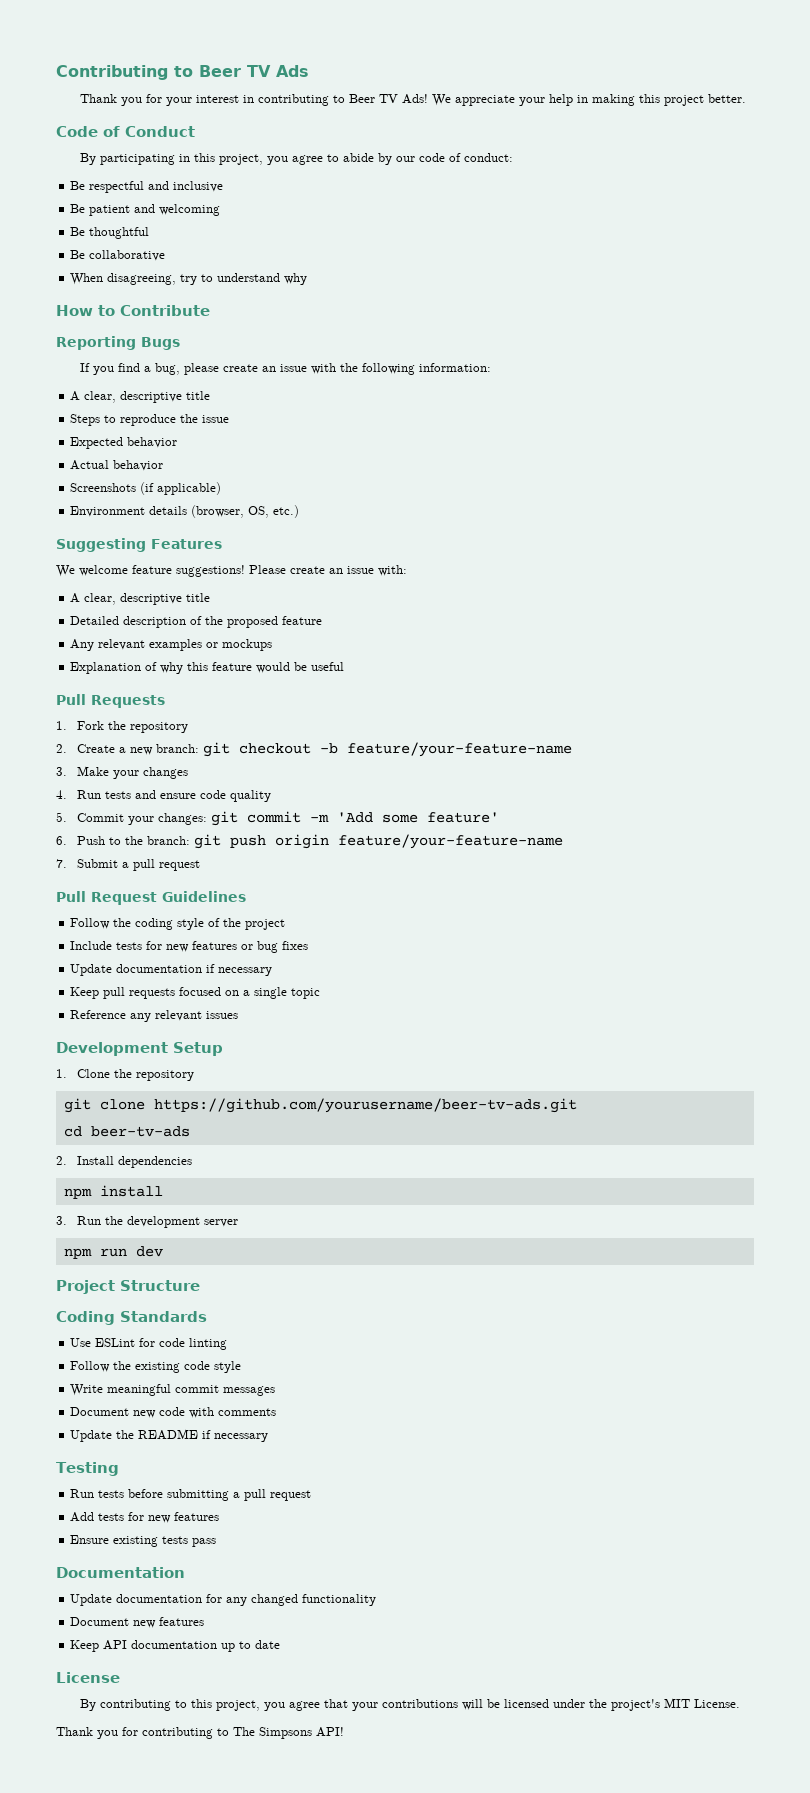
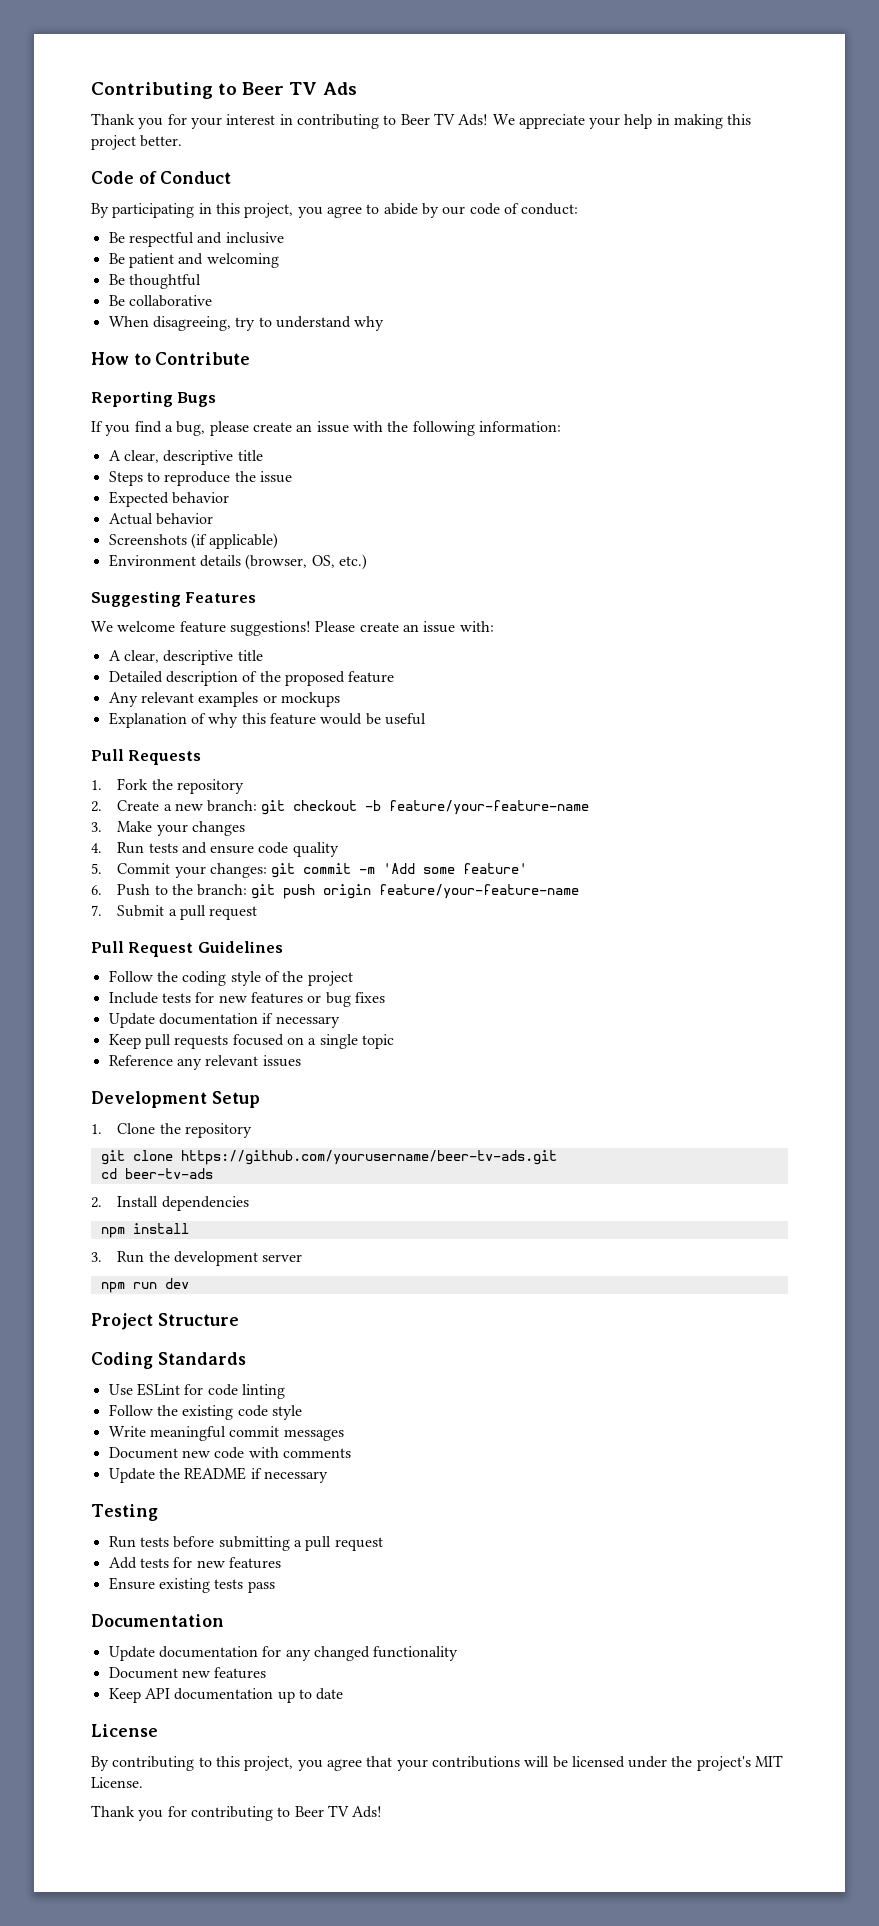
[233,1727,344,1739] The Simpsons API! -> [294,1805,383,1818] Beer TV Ads!

